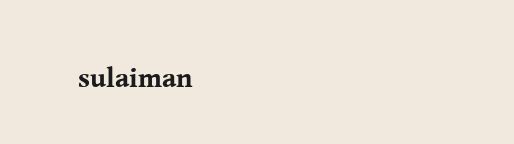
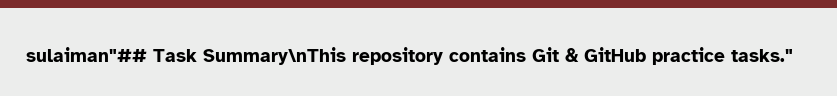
[78,66,193,87] sulaiman -> [26,47,793,65] sulaiman"## Task Summary\nThis repository contains Git & GitHub practice tasks."

